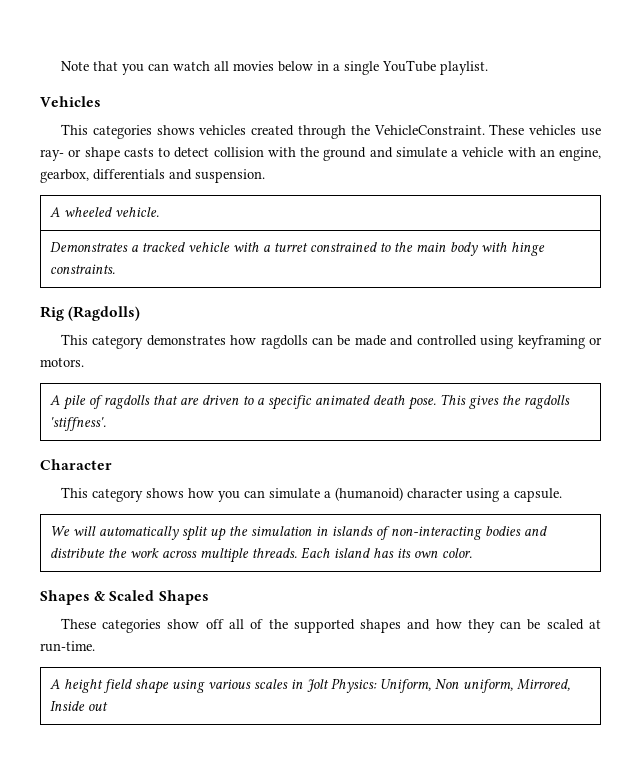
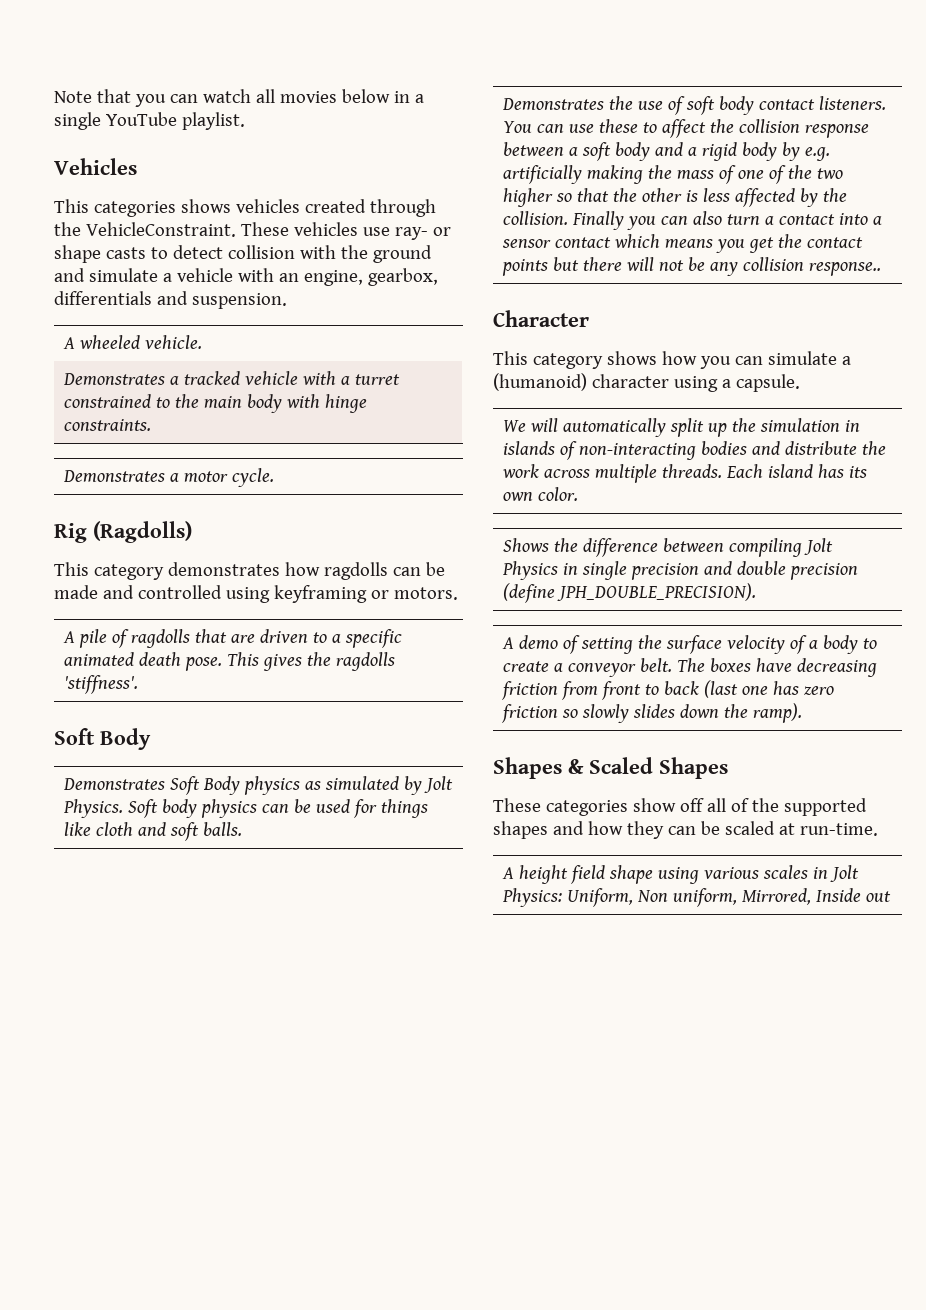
(115, 269) none -> [63,468,275,487] // Demonstrates a motor cycle.
(106, 424) none -> [54,728,151,750] [63,776,454,795] [63,799,429,818] [64,822,243,841] [502,96,887,115] [503,119,870,138] [503,142,831,161] [503,165,844,184] [503,188,848,207] [503,211,883,230] [502,234,864,253] [502,257,882,276] // Soft Body // Demonstrates Soft Body physics as simulated by Jolt Physics. Soft body physics can be used for things like cloth and soft balls. // Demonstrates the use of soft body contact listeners. You can use these to affect the collision response between a soft body and a rigid body by e.g. artificially making the mass of one of the two higher so that the other is less affected by the collision. Finally you can also turn a contact into a sensor contact which means you get the contact points but there will not be any collision response..
(472, 553) none -> [503,538,834,557] [502,561,859,580] [503,583,757,603] [502,635,878,654] [503,658,878,677] [502,680,835,700] [502,703,803,723] // Shows the difference between compiling Jolt Physics in single precision and double precision (define JPH_DOUBLE_PRECISION). // A demo of setting the surface velocity of a body to create a conveyor belt. The boxes have decreasing friction from front to back (last one has zero friction so slowly slides down the ramp).

